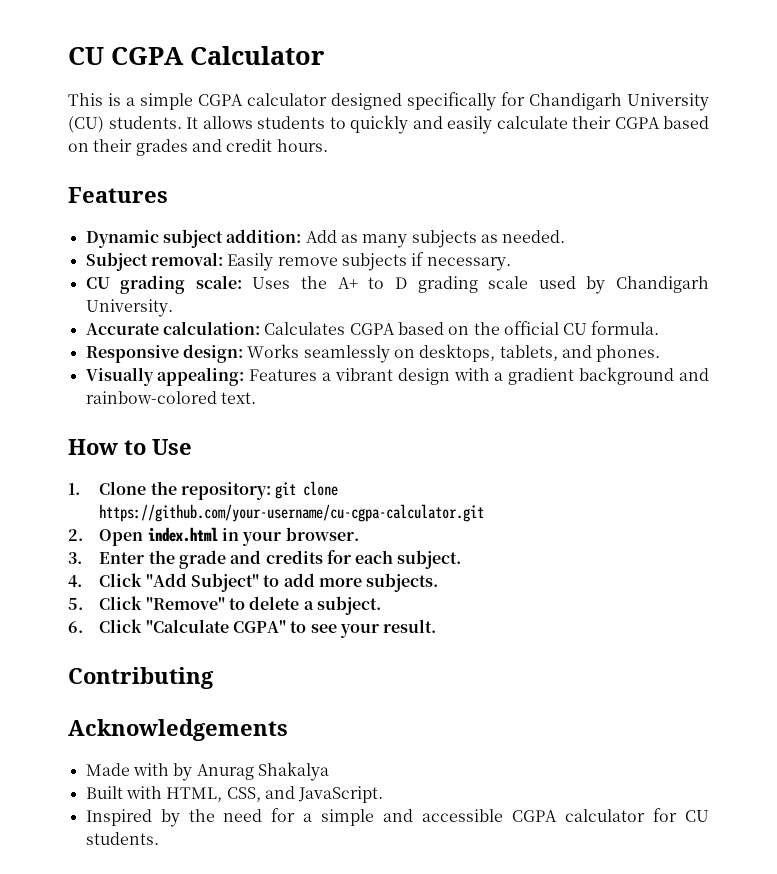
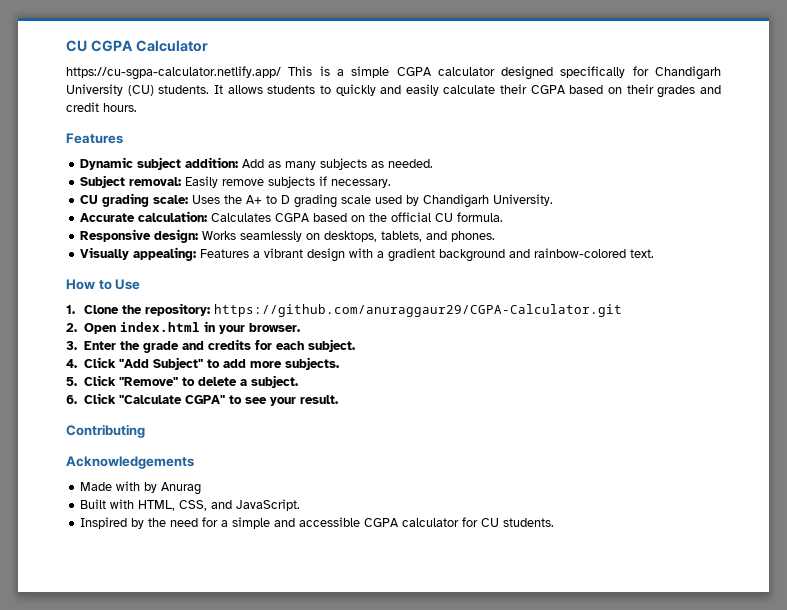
(324, 55) none -> [66,66,281,80] https://cu-sgpa-calculator.netlify.app/
[275,481,339,499] [99,504,485,522] git clone https://github.com/your-username/cu-cgpa-calculator.git -> [213,304,622,317] https://github.com/anuraggaur29/CGPA-Calculator.git
[257,762,329,781] Shakalya -> (202, 488) none

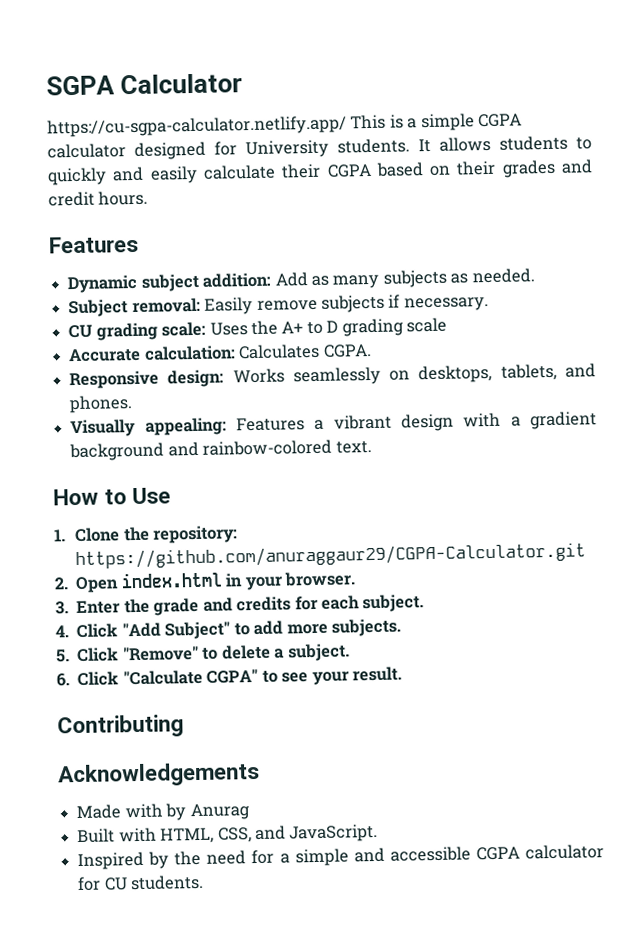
[66,40,133,52] CU CGPA -> [46,75,115,96] SGPA
[560,66,721,80] [66,84,154,96] specifically for Chandigarh University (CU) -> [214,139,329,159] for University
[375,194,554,208] used by Chandigarh University. -> (448, 325) none
[275,212,504,222] CGPA based on the official CU formula. -> [322,344,372,358] CGPA.

